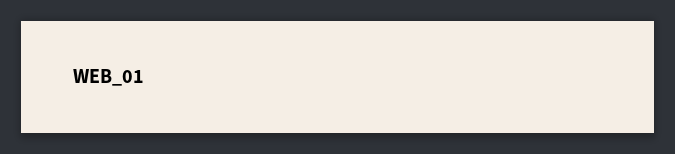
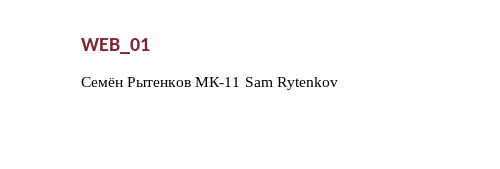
(144, 77) none -> [81,77,338,90] // Семён Рытенков МК-11 Sam Rytenkov

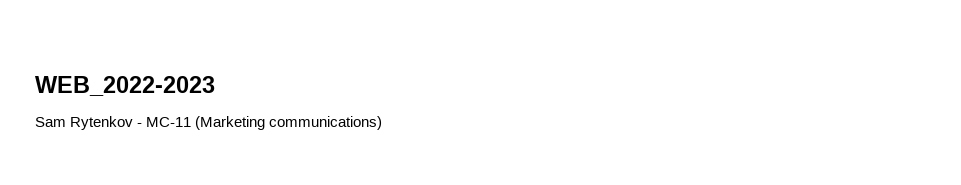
[81,38,150,54] [81,77,338,90] WEB_01 // Семён Рытенков МК-11 Sam Rytenkov -> [35,76,215,96] [35,116,383,130] WEB_2022-2023 // Sam Rytenkov - MC-11 (Marketing communications)

